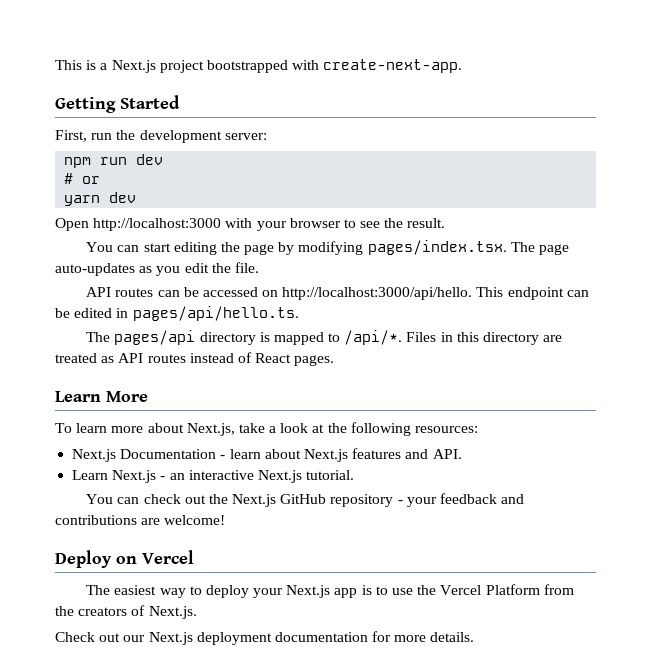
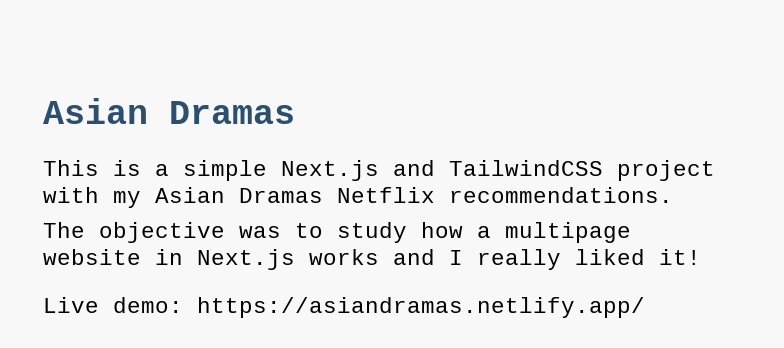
(55, 65) none -> [43,98,295,124] Asian Dramas //
[111,59,463,73] [55,95,180,113] [55,130,267,143] [64,154,164,168] [64,173,101,184] [64,192,137,206] [55,218,446,231] [86,240,570,255] [55,262,259,276] [86,287,589,300] [55,306,299,321] [86,330,563,345] [55,352,335,366] [55,391,148,402] [55,422,479,436] [72,448,462,462] [72,470,355,483] [86,493,525,507] [55,515,226,525] [55,550,194,568] [86,584,574,598] [55,605,197,619] [55,631,475,645] Next.js project bootstrapped with create-next-app. // Getting Started // First, run the development server: // npm run dev // # or // yarn dev // Open http://localhost:3000 with your browser to see the result. // You can start editing the page by modifying pages/index.tsx. The page auto-updates as you edit the file. // API routes can be accessed on http://localhost:3000/api/hello. This endpoint can be edited in pages/api/hello.ts. // The pages/api directory is mapped to /api/*. Files in this directory are treated as API routes instead of React pages. // Learn More // To learn more about Next.js, take a look at the following resources: // Next.js Documentation - learn about Next.js features and API. // Learn Next.js - an interactive Next.js tutorial. // You can check out the Next.js GitHub repository - your feedback and contributions are welcome! // Deploy on Vercel // The easiest way to deploy your Next.js app is to use the Vercel Platform from the creators of Next.js. // Check out our Next.js deployment documentation for more details. -> [183,160,715,181] [43,187,673,208] [43,222,631,243] [43,249,701,270] [43,297,645,318] simple Next.js and TailwindCSS project with my Asian Dramas Netflix recommendations. // The objective was to study how a multipage website in Next.js works and I really liked it! // Live demo: https://asiandramas.netlify.app/

